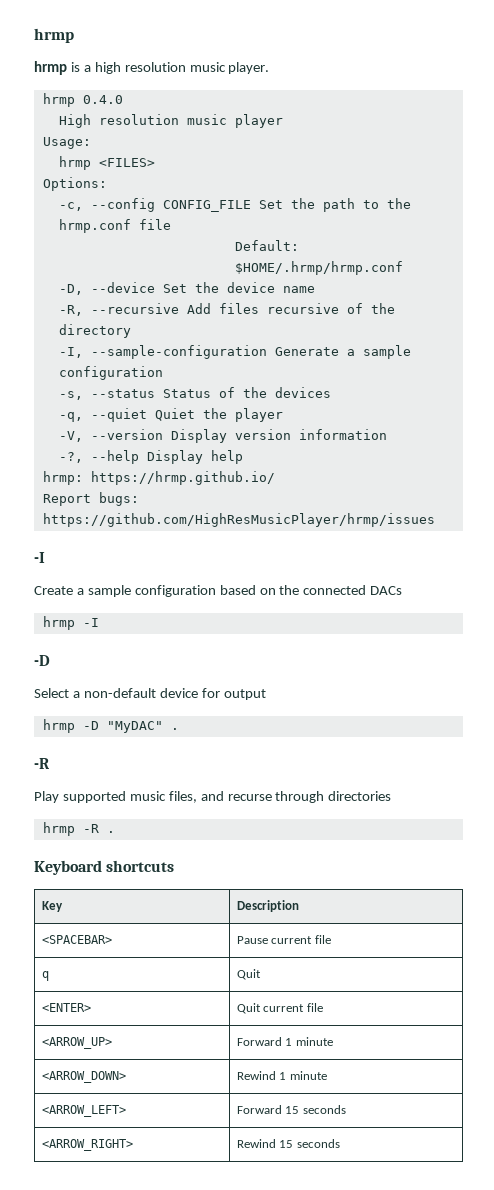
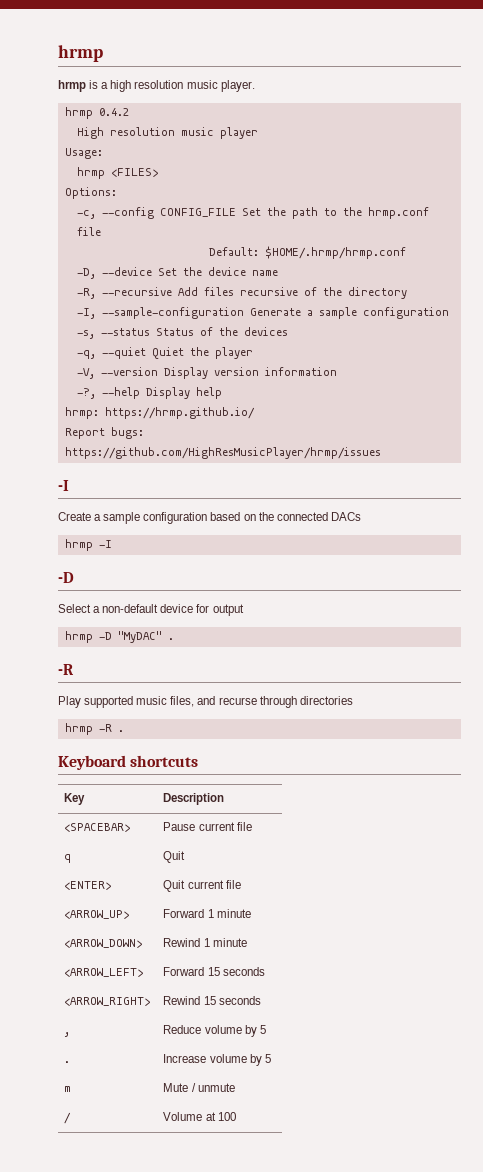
[82,95,123,104] 0.4.0 -> [98,108,129,116] 0.4.2
(340, 1143) none -> [64,1032,71,1037] [163,1025,266,1037] [64,1061,71,1063] [163,1054,271,1066] [64,1086,72,1092] [163,1083,235,1092] [64,1112,72,1124] [163,1112,236,1121] // , | Reduce volume by 5 // . | Increase volume by 5 // m | Mute / unmute // / | Volume at 100

